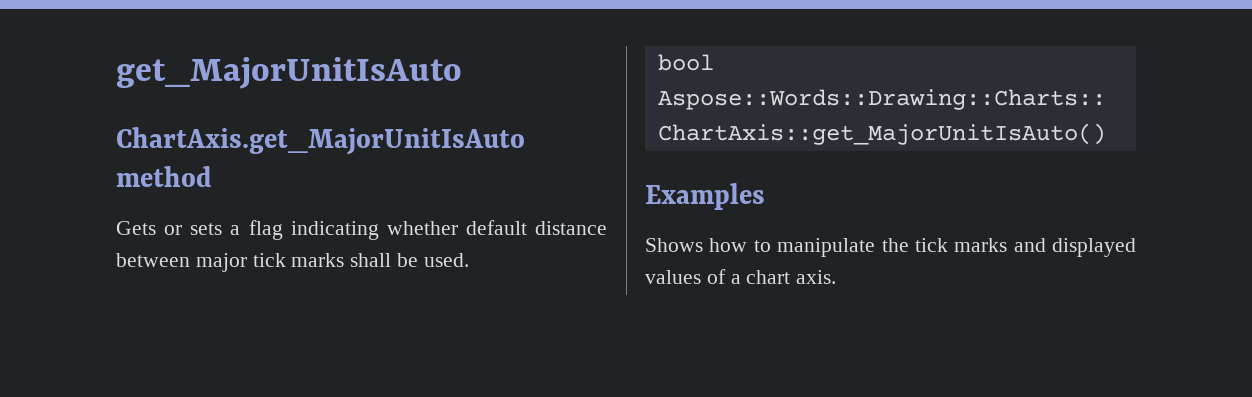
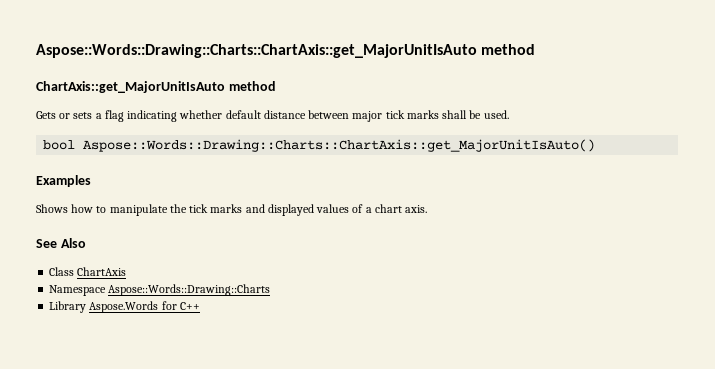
[116,57,462,89] [116,127,525,155] get_MajorUnitIsAuto // ChartAxis.get_MajorUnitIsAuto -> [36,44,536,58] [36,81,225,93] Aspose::Words::Drawing::Charts::ChartAxis::get_MajorUnitIsAuto method // ChartAxis::get_MajorUnitIsAuto
(837, 277) none -> [36,238,86,248] [49,267,127,276] [49,284,271,296] [49,301,200,313] // See Also // Class ChartAxis // Namespace Aspose::Words::Drawing::Charts // Library Aspose.Words for C++

